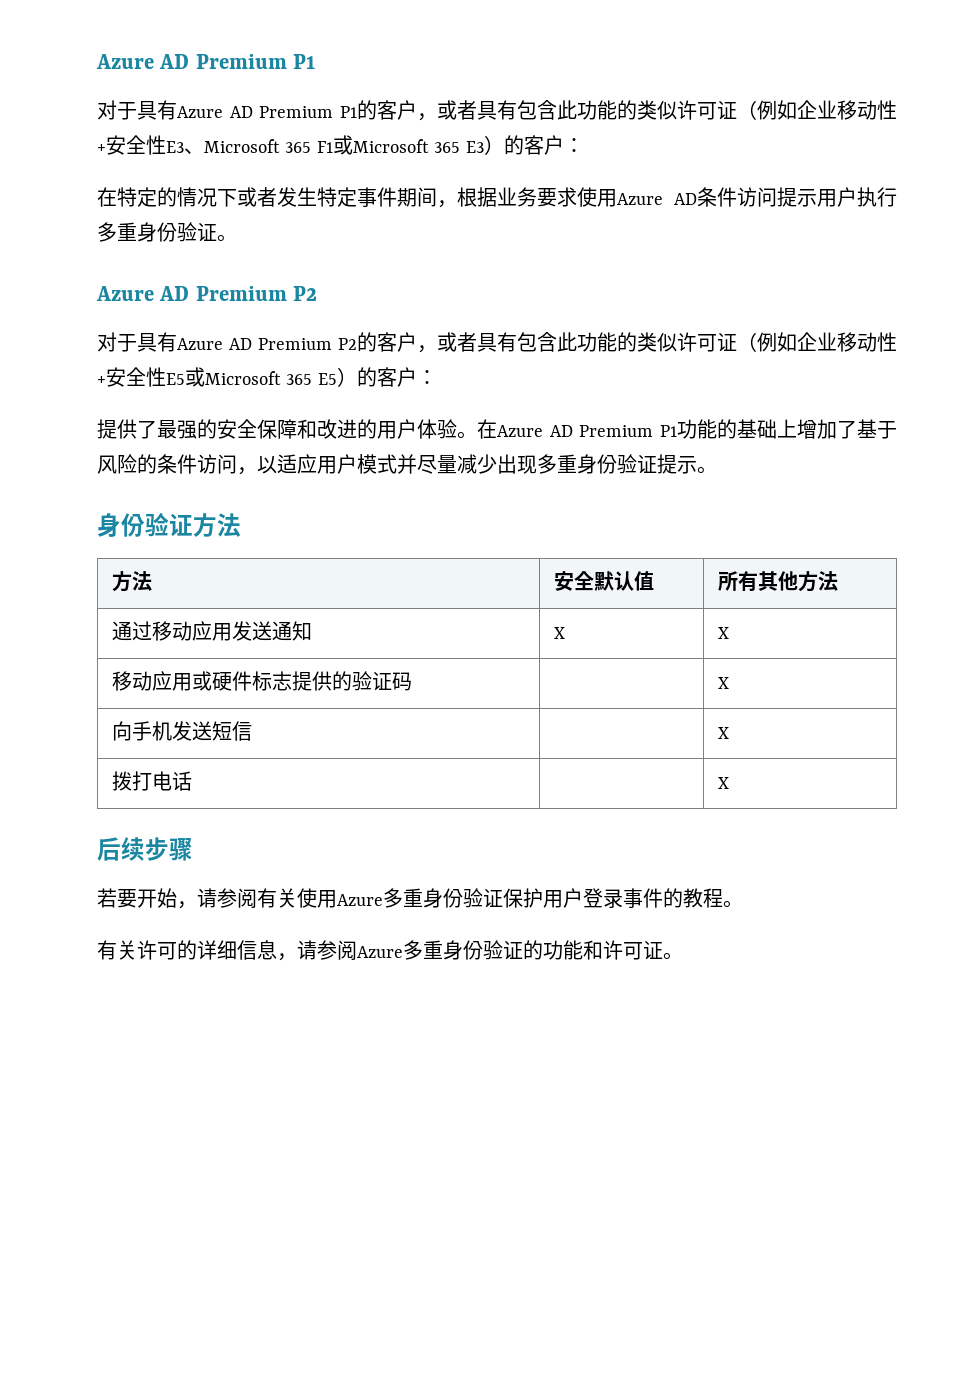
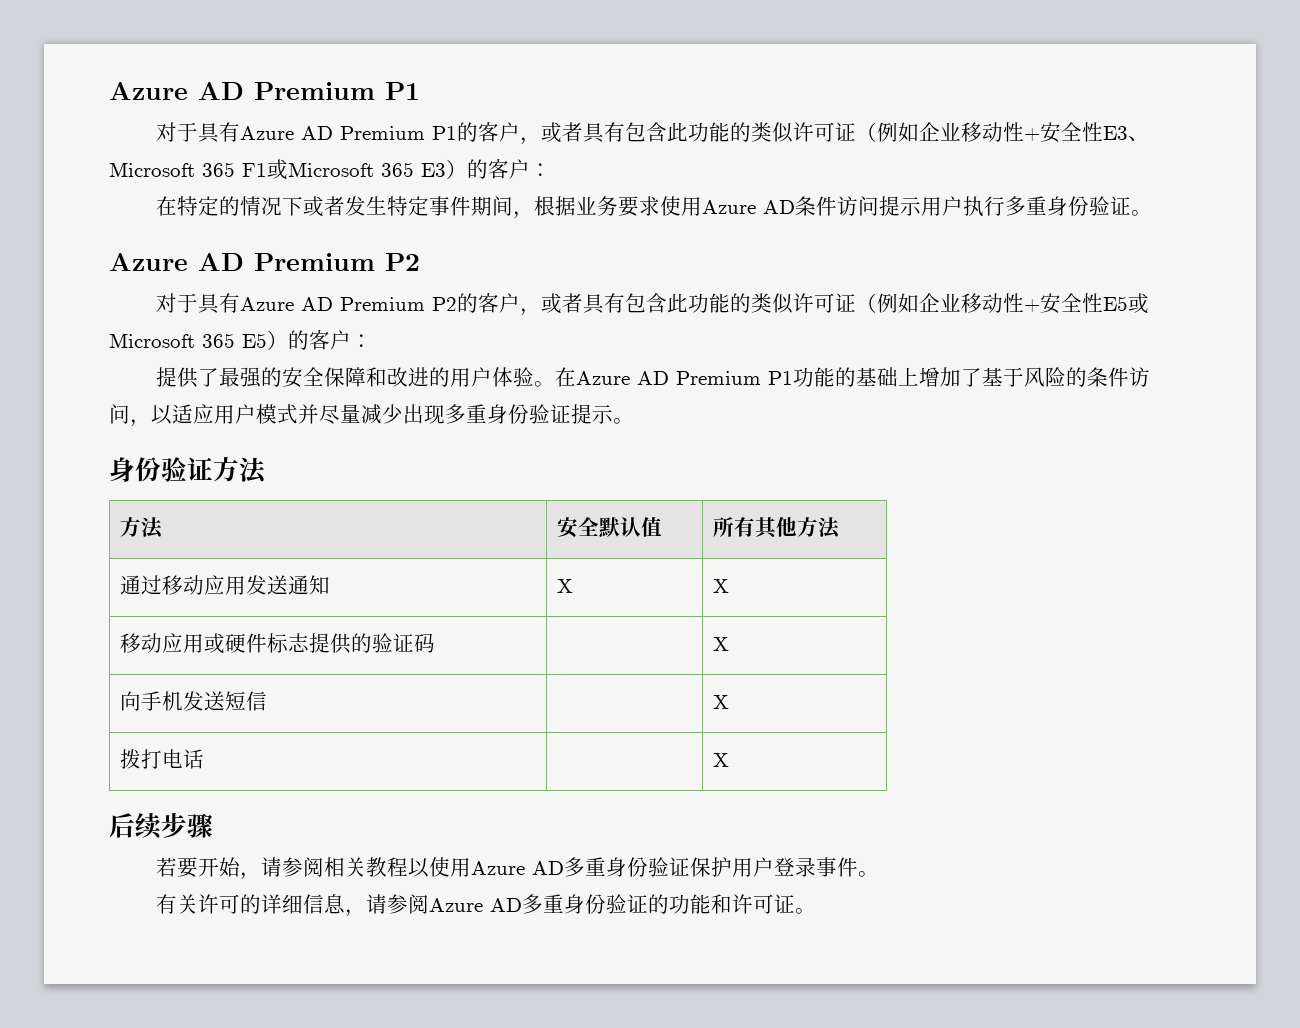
[257,888,383,908] 有关使用Azure -> [323,857,564,878] 相关教程以使用Azure AD
[663,888,723,908] 的教程 -> (858, 867) none
(403, 952) none -> [489,898,522,912] AD

